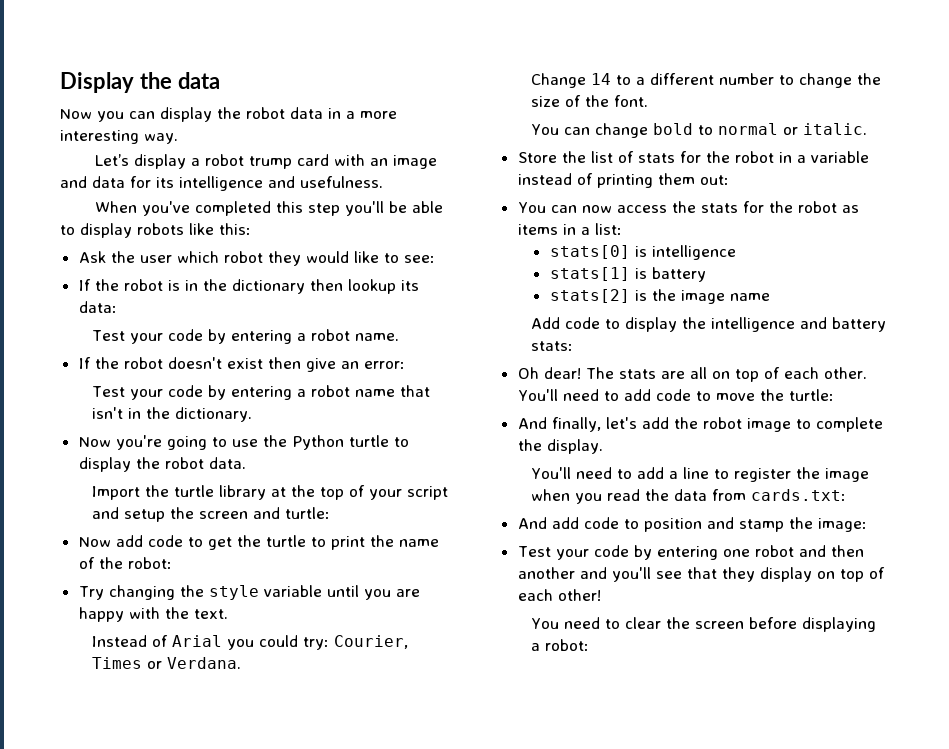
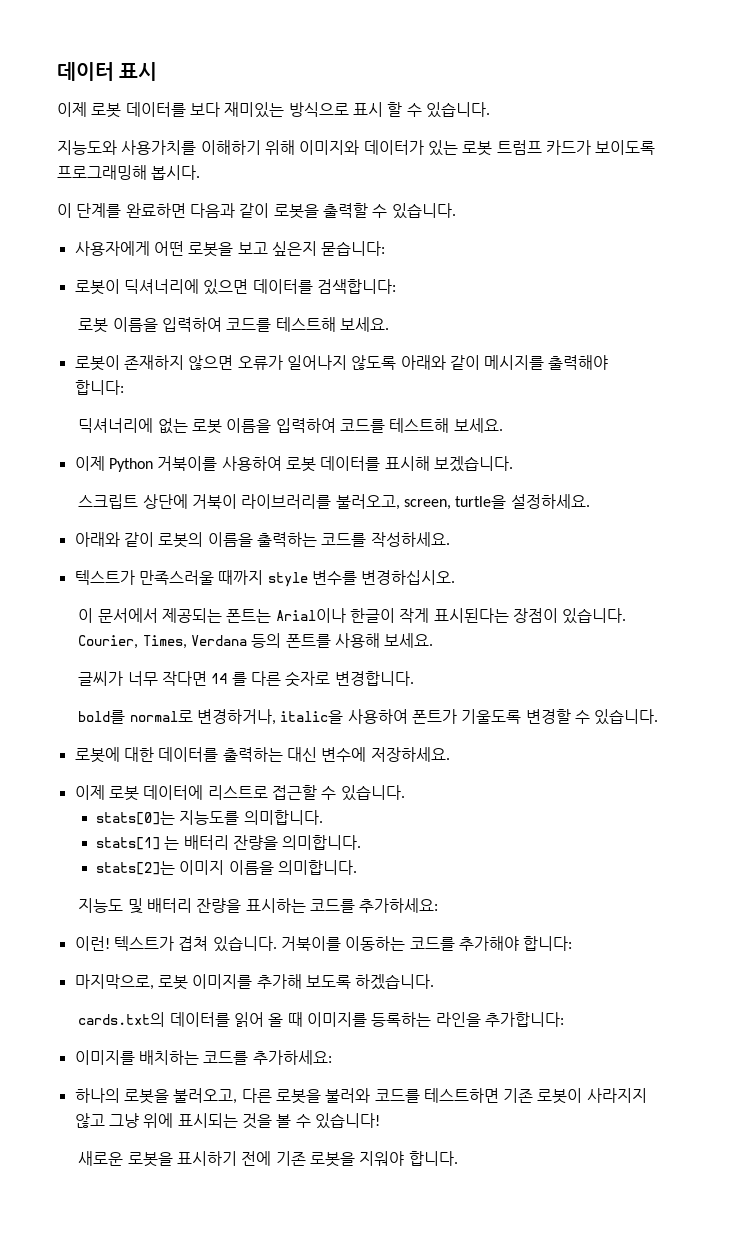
[60,72,220,93] [60,107,397,122] [60,130,178,144] [94,154,437,169] [60,176,383,191] [94,201,443,216] [60,223,251,238] [78,251,435,266] [78,279,419,294] [78,301,117,313] [91,329,399,344] [78,357,405,372] [91,385,430,400] [91,407,252,422] [78,435,409,450] [78,457,246,472] [91,485,448,500] [91,507,330,522] [78,535,439,550] [78,557,172,569] [78,585,420,600] [78,607,228,622] [91,635,408,650] [91,657,241,669] [530,73,881,88] [530,95,648,107] [530,123,867,138] [517,151,869,163] [517,173,729,188] [517,201,859,213] [517,223,622,235] [549,245,736,260] [549,267,706,282] [549,289,770,304] [530,317,886,332] [530,341,573,351] [517,367,867,382] [517,389,834,401] [517,417,883,432] [517,439,603,454] [530,467,869,482] [530,489,846,504] [517,517,867,532] [517,545,864,560] [517,567,885,582] [517,589,601,601] [530,617,876,632] [530,639,589,651] Display the data // Now you can display the robot data in a more interesting way. // Let’s display a robot trump card with an image and data for its intelligence and usefulness. // When you've completed this step you'll be able to display robots like this: // Ask the user which robot they would like to see: // If the robot is in the dictionary then lookup its data: // Test your code by entering a robot name. // If the robot doesn't exist then give an error: // Test your code by entering a robot name that isn't in the dictionary. // Now you're going to use the Python turtle to display the robot data. // Import the turtle library at the top of your script and setup the screen and turtle: // Now add code to get the turtle to print the name of the robot: // Try changing the style variable until you are happy with the text. // Instead of Arial you could try: Courier, Times or Verdana. // Change 14 to a different number to change the size of the font. // You can change bold to normal or italic. // Store the list of stats for the robot in a variable instead of printing them out: // You can now access the stats for the robot as items in a list: // stats[0] is intelligence // stats[1] is battery // stats[2] is the image name // Add code to display the intelligence and battery stats: // Oh dear! The stats are all on top of each other. You'll need to add code to move the turtle: // And finally, let's add the robot image to complete the display. // You'll need to add a line to register the image when you read the data from cards.txt: // And add code to position and stamp the image: // Test your code by entering one robot and then another and you'll see that they display on top of each other! // You need to clear the screen before displaying a robot: -> [57,62,158,81] [57,102,490,118] [57,140,656,156] [57,165,201,180] [57,203,456,219] [74,241,386,257] [74,279,396,295] [78,317,389,333] [74,355,609,371] [74,380,124,395] [78,418,503,434] [74,456,513,472] [78,494,590,510] [74,532,450,548] [74,570,456,587] [78,608,627,624] [78,633,434,649] [78,671,414,687] [78,709,659,725] [74,747,450,763] [74,785,405,801] [95,810,323,825] [95,835,362,850] [95,860,357,875] [78,898,439,914] [74,936,573,952] [74,974,435,990] [78,1012,564,1027] [74,1050,332,1065] [74,1088,647,1104] [74,1113,380,1129] [78,1151,458,1167] 데이터 표시 // 이제 로봇 데이터를 보다 재미있는 방식으로 표시 할 수 있습니다. // 지능도와 사용가치를 이해하기 위해 이미지와 데이터가 있는 로봇 트럼프 카드가 보이도록 프로그래밍해 봅시다. // 이 단계를 완료하면 다음과 같이 로봇을 출력할 수 있습니다. // 사용자에게 어떤 로봇을 보고 싶은지 묻습니다: // 로봇이 딕셔너리에 있으면 데이터를 검색합니다: // 로봇 이름을 입력하여 코드를 테스트해 보세요. // 로봇이 존재하지 않으면 오류가 일어나지 않도록 아래와 같이 메시지를 출력해야 합니다: // 딕셔너리에 없는 로봇 이름을 입력하여 코드를 테스트해 보세요. // 이제 Python 거북이를 사용하여 로봇 데이터를 표시해 보겠습니다. // 스크립트 상단에 거북이 라이브러리를 불러오고, screen, turtle을 설정하세요. // 아래와 같이 로봇의 이름을 출력하는 코드를 작성하세요. // 텍스트가 만족스러울 때까지 style 변수를 변경하십시오. // 이 문서에서 제공되는 폰트는 Arial이나 한글이 작게 표시된다는 장점이 있습니다. Courier, Times, Verdana 등의 폰트를 사용해 보세요. // 글씨가 너무 작다면 14 를 다른 숫자로 변경합니다. // bold를 normal로 변경하거나, italic을 사용하여 폰트가 기울도록 변경할 수 있습니다. // 로봇에 대한 데이터를 출력하는 대신 변수에 저장하세요. // 이제 로봇 데이터에 리스트로 접근할 수 있습니다. // stats[0]는 지능도를 의미합니다. // stats[1] 는 배터리 잔량을 의미합니다. // stats[2]는 이미지 이름을 의미합니다. // 지능도 및 배터리 잔량을 표시하는 코드를 추가하세요: // 이런! 텍스트가 겹쳐 있습니다. 거북이를 이동하는 코드를 추가해야 합니다: // 마지막으로, 로봇 이미지를 추가해 보도록 하겠습니다. // cards.txt의 데이터를 읽어 올 때 이미지를 등록하는 라인을 추가합니다: // 이미지를 배치하는 코드를 추가하세요: // 하나의 로봇을 불러오고, 다른 로봇을 불러와 코드를 테스트하면 기존 로봇이 사라지지 않고 그냥 위에 표시되는 것을 볼 수 있습니다! // 새로운 로봇을 표시하기 전에 기존 로봇을 지워야 합니다.

